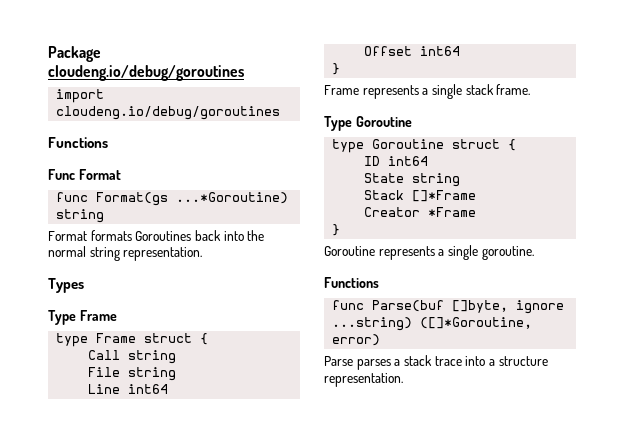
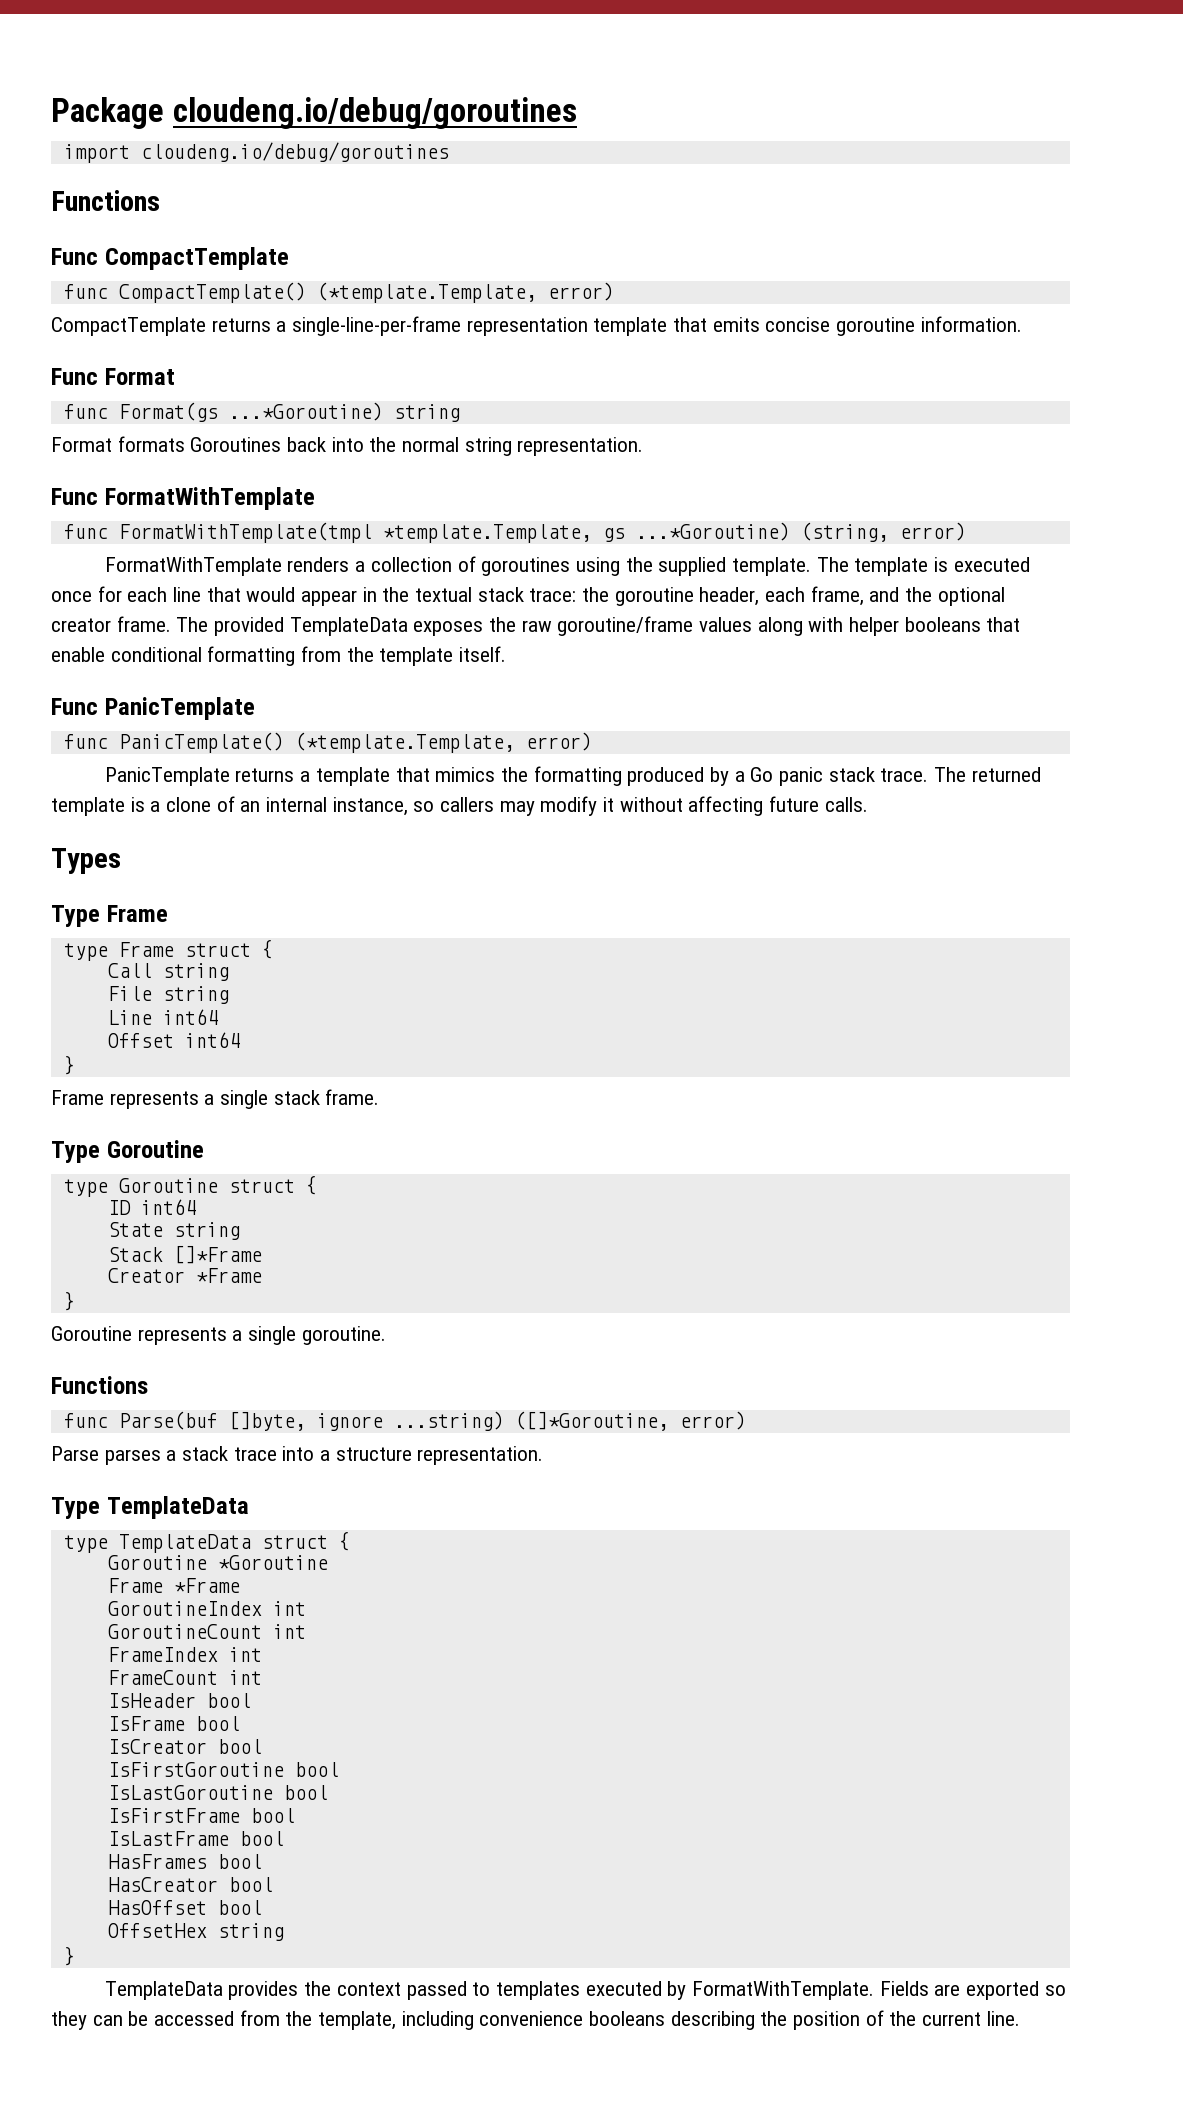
(108, 142) none -> [51,247,289,270] [63,282,614,303] [51,316,1022,336] // Func CompactTemplate // func CompactTemplate() (*template.Template, error) // CompactTemplate returns a single-line-per-frame representation template that emits concise goroutine information.
(203, 254) none -> [51,487,315,510] [63,522,966,543] [104,556,1030,576] [51,586,1005,606] [51,616,1021,636] [51,646,507,666] [51,697,255,720] [63,732,592,753] [104,766,1041,786] [51,796,868,816] // Func FormatWithTemplate // func FormatWithTemplate(tmpl *template.Template, gs ...*Goroutine) (string, error) // FormatWithTemplate renders a collection of goroutines using the supplied template. The template is executed once for each line that would appear in the textual stack trace: the goroutine header, each frame, and the optional creator frame. The provided TemplateData exposes the raw goroutine/frame values along with helper booleans that enable conditional formatting from the template itself. // Func PanicTemplate // func PanicTemplate() (*template.Template, error) // PanicTemplate returns a template that mimics the formatting produced by a Go panic stack trace. The returned template is a clone of an internal instance, so callers may modify it without affecting future calls.
(403, 380) none -> [51,1496,249,1519] [63,1531,350,1553] [107,1555,328,1570] [107,1578,240,1593] [107,1601,306,1616] [107,1624,306,1639] [107,1647,262,1662] [107,1670,262,1685] [107,1693,251,1708] [107,1716,240,1731] [107,1739,262,1754] [107,1762,339,1777] [107,1785,328,1800] [107,1808,295,1823] [107,1831,284,1846] [107,1854,262,1869] [107,1877,273,1892] [107,1900,262,1915] [107,1923,284,1941] [63,1946,75,1966] [104,1981,1066,2000] [51,2010,1020,2030] // Type TemplateData // type TemplateData struct { // Goroutine *Goroutine // Frame *Frame // GoroutineIndex int // GoroutineCount int // FrameIndex int // FrameCount int // IsHeader bool // IsFrame bool // IsCreator bool // IsFirstGoroutine bool // IsLastGoroutine bool // IsFirstFrame bool // IsLastFrame bool // HasFrames bool // HasCreator bool // HasOffset bool // OffsetHex string // } // TemplateData provides the context passed to templates executed by FormatWithTemplate. Fields are exported so they can be accessed from the template, including convenience booleans describing the position of the current line.

